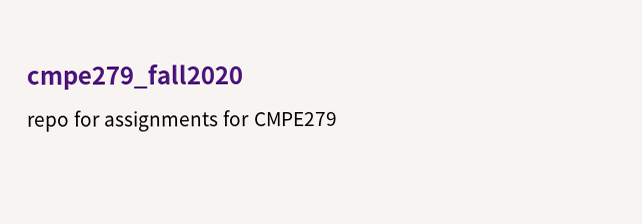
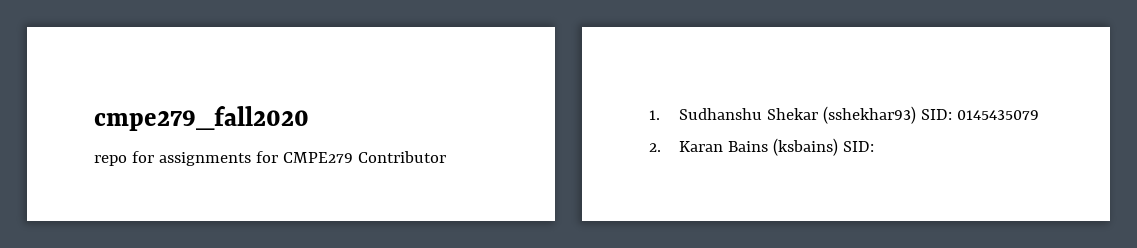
(338, 119) none -> [357,151,446,163] [649,106,1039,124] [649,138,874,156] Contributor // 1. Sudhanshu Shekar (sshekhar93) SID: 0145435079 // 2. Karan Bains (ksbains) SID:

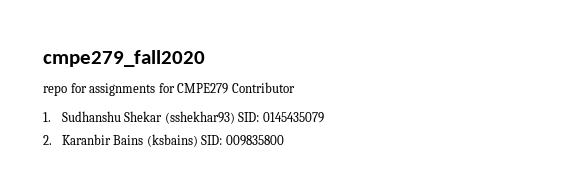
[678,141,723,152] Karan -> [61,134,111,145] Karanbir
(874, 146) none -> [225,135,284,146] 009835800

